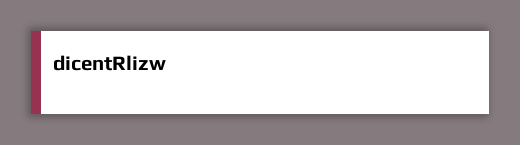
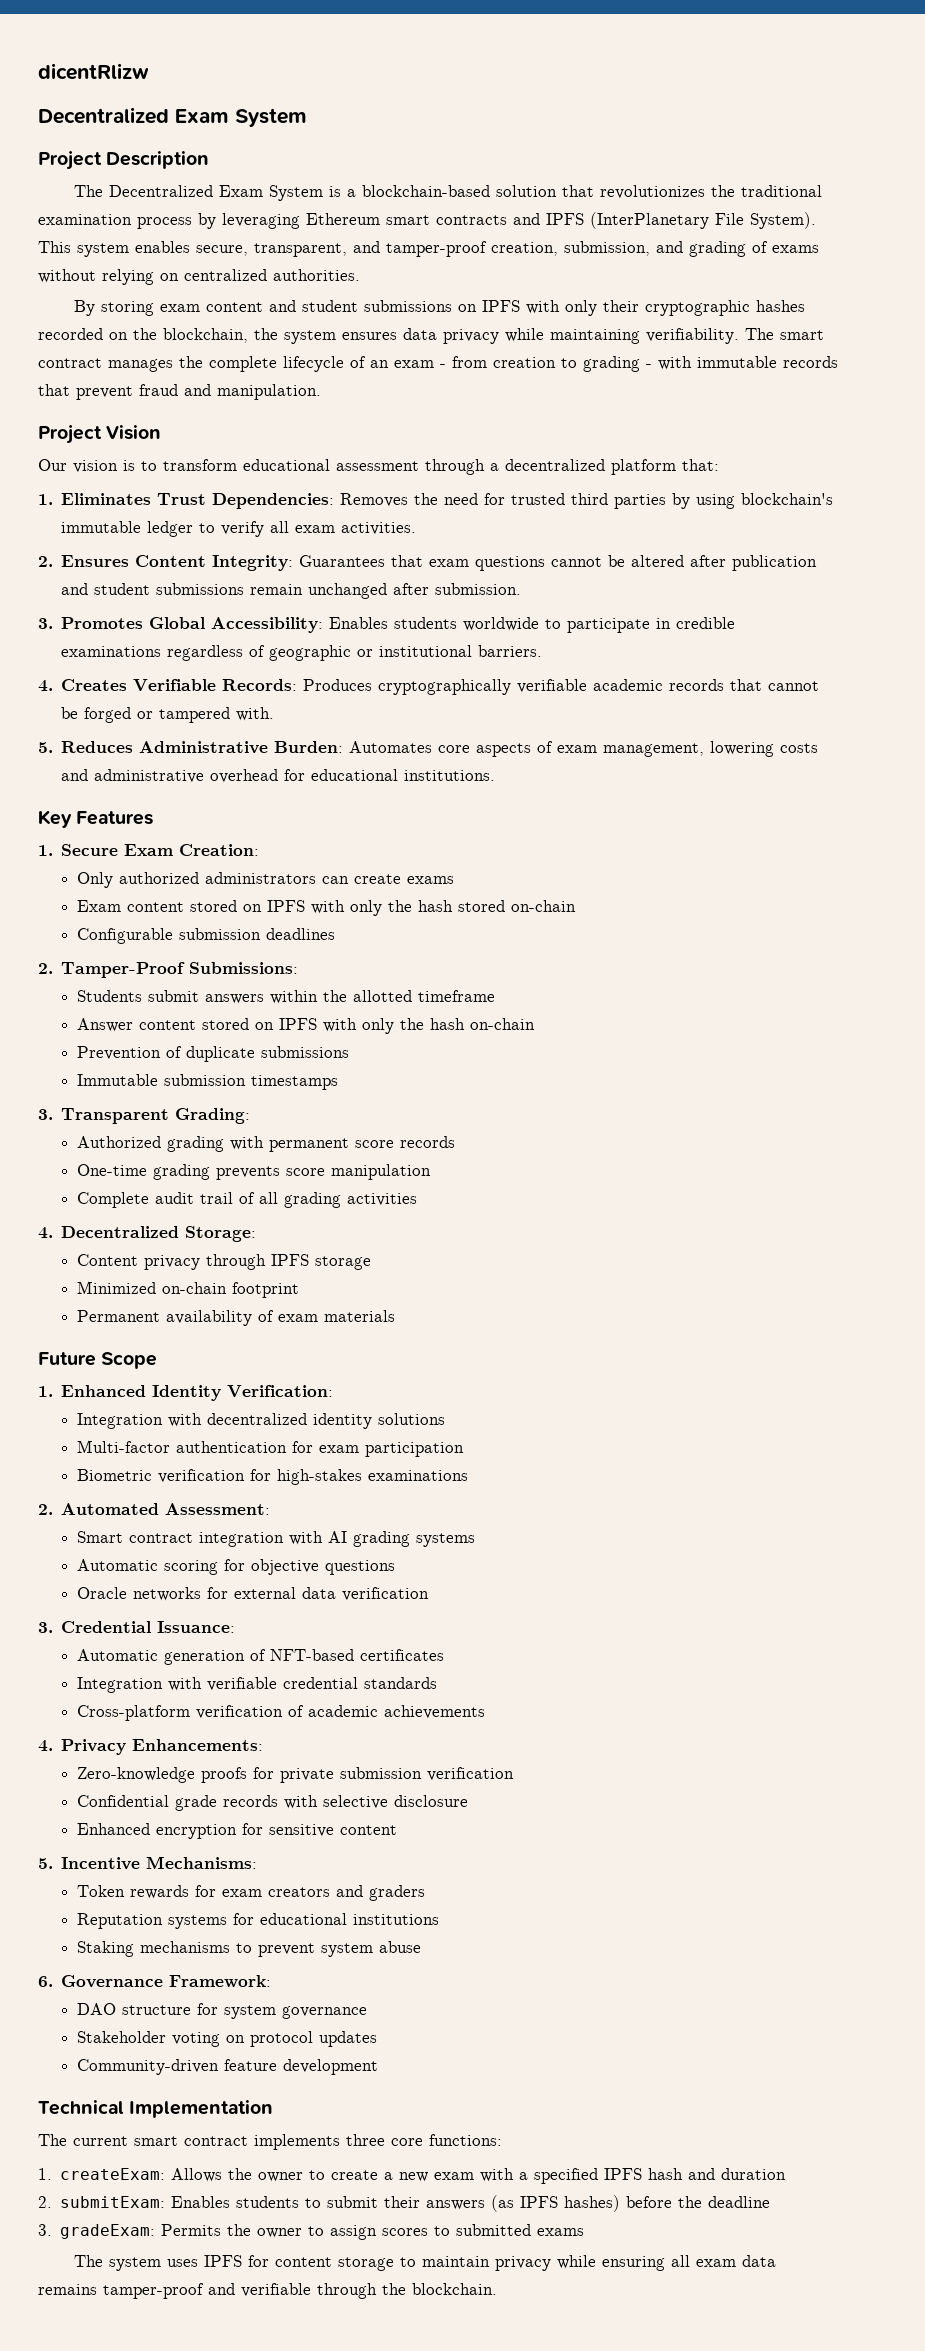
(166, 63) none -> [38,107,307,127] [38,151,210,170] [74,185,823,201] [38,212,816,229] [38,241,819,257] [38,269,360,285] [74,300,806,316] [38,328,824,344] [38,356,838,372] [38,384,321,400] [38,425,162,444] [38,459,719,475] [38,493,834,509] [61,521,417,537] [38,555,818,571] [61,583,522,599] [38,617,736,633] [61,645,543,661] [38,679,820,695] [61,707,275,723] [38,741,819,757] [61,769,496,783] [38,810,154,828] [38,844,260,856] [76,872,454,888] [76,900,576,916] [76,928,335,944] [38,962,299,978] [76,990,495,1004] [76,1018,535,1034] [76,1046,349,1062] [76,1074,338,1090] [38,1108,251,1124] [76,1136,455,1152] [76,1164,431,1180] [76,1192,417,1208] [38,1226,257,1242] [76,1254,371,1270] [76,1281,299,1298] [76,1310,395,1326] [38,1352,158,1369] [38,1385,334,1401] [76,1413,445,1429] [76,1440,464,1457] [76,1469,468,1485] [38,1503,271,1515] [76,1531,475,1547] [76,1559,395,1575] [76,1587,429,1601] [38,1621,236,1633] [76,1649,444,1665] [76,1677,437,1693] [76,1705,485,1721] [38,1739,264,1755] [76,1767,514,1783] [76,1795,468,1811] [76,1823,397,1839] [38,1856,258,1870] [76,1885,425,1901] [76,1913,439,1929] [76,1941,421,1957] [38,1975,272,1988] [76,2003,367,2019] [76,2031,377,2047] [76,2059,378,2075] [38,2100,274,2118] [38,2134,502,2150] [38,2168,787,2184] [38,2195,771,2212] [38,2224,585,2240] [74,2255,777,2271] [38,2283,497,2299] // Decentralized Exam System // Project Description // The Decentralized Exam System is a blockchain-based solution that revolutionizes the traditional examination process by leveraging Ethereum smart contracts and IPFS (InterPlanetary File System). This system enables secure, transparent, and tamper-proof creation, submission, and grading of exams without relying on centralized authorities. // By storing exam content and student submissions on IPFS with only their cryptographic hashes recorded on the blockchain, the system ensures data privacy while maintaining verifiability. The smart contract manages the complete lifecycle of an exam - from creation to grading - with immutable records that prevent fraud and manipulation. // Project Vision // Our vision is to transform educational assessment through a decentralized platform that: // 1. Eliminates Trust Dependencies: Removes the need for trusted third parties by using blockchain's immutable ledger to verify all exam activities. // 2. Ensures Content Integrity: Guarantees that exam questions cannot be altered after publication and student submissions remain unchanged after submission. // 3. Promotes Global Accessibility: Enables students worldwide to participate in credible examinations regardless of geographic or institutional barriers. // 4. Creates Verifiable Records: Produces cryptographically verifiable academic records that cannot be forged or tampered with. // 5. Reduces Administrative Burden: Automates core aspects of exam management, lowering costs and administrative overhead for educational institutions. // Key Features // 1. Secure Exam Creation: // Only authorized administrators can create exams // Exam content stored on IPFS with only the hash stored on-chain // Configurable submission deadlines // 2. Tamper-Proof Submissions: // Students submit answers within the allotted timeframe // Answer content stored on IPFS with only the hash on-chain // Prevention of duplicate submissions // Immutable submission timestamps // 3. Transparent Grading: // Authorized grading with permanent score records // One-time grading prevents score manipulation // Complete audit trail of all grading activities // 4. Decentralized Storage: // Content privacy through IPFS storage // Minimized on-chain footprint // Permanent availability of exam materials // Future Scope // 1. Enhanced Identity Verification: // Integration with decentralized identity solutions // Multi-factor authentication for exam participation // Biometric verification for high-stakes examinations // 2. Automated Assessment: // Smart contract integration with AI grading systems // Automatic scoring for objective questions // Oracle networks for external data verification // 3. Credential Issuance: // Automatic generation of NFT-based certificates // Integration with verifiable credential standards // Cross-platform verification of academic achievements // 4. Privacy Enhancements: // Zero-knowledge proofs for private submission verification // Confidential grade records with selective disclosure // Enhanced encryption for sensitive content // 5. Incentive Mechanisms: // Token rewards for exam creators and graders // Reputation systems for educational institutions // Staking mechanisms to prevent system abuse // 6. Governance Framework: // DAO structure for system governance // Stakeholder voting on protocol updates // Community-driven feature development // Technical Implementation // The current smart contract implements three core functions: // 1. createExam: Allows the owner to create a new exam with a specified IPFS hash and duration // 2. submitExam: Enables students to submit their answers (as IPFS hashes) before the deadline // 3. gradeExam: Permits the owner to assign scores to submitted exams // The system uses IPFS for content storage to maintain privacy while ensuring all exam data remains tamper-proof and verifiable through the blockchain.

